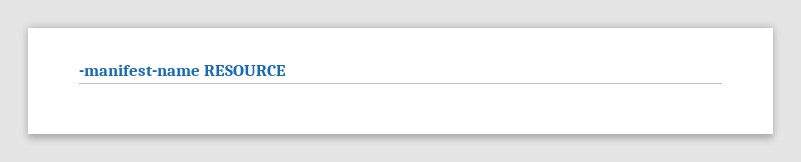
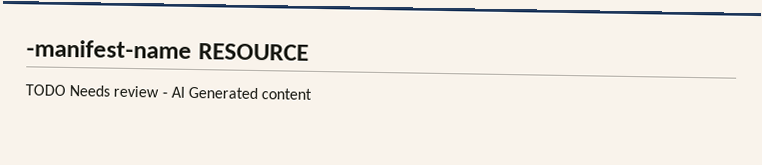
(287, 70) none -> [25,84,313,100] // TODO Needs review - AI Generated content

